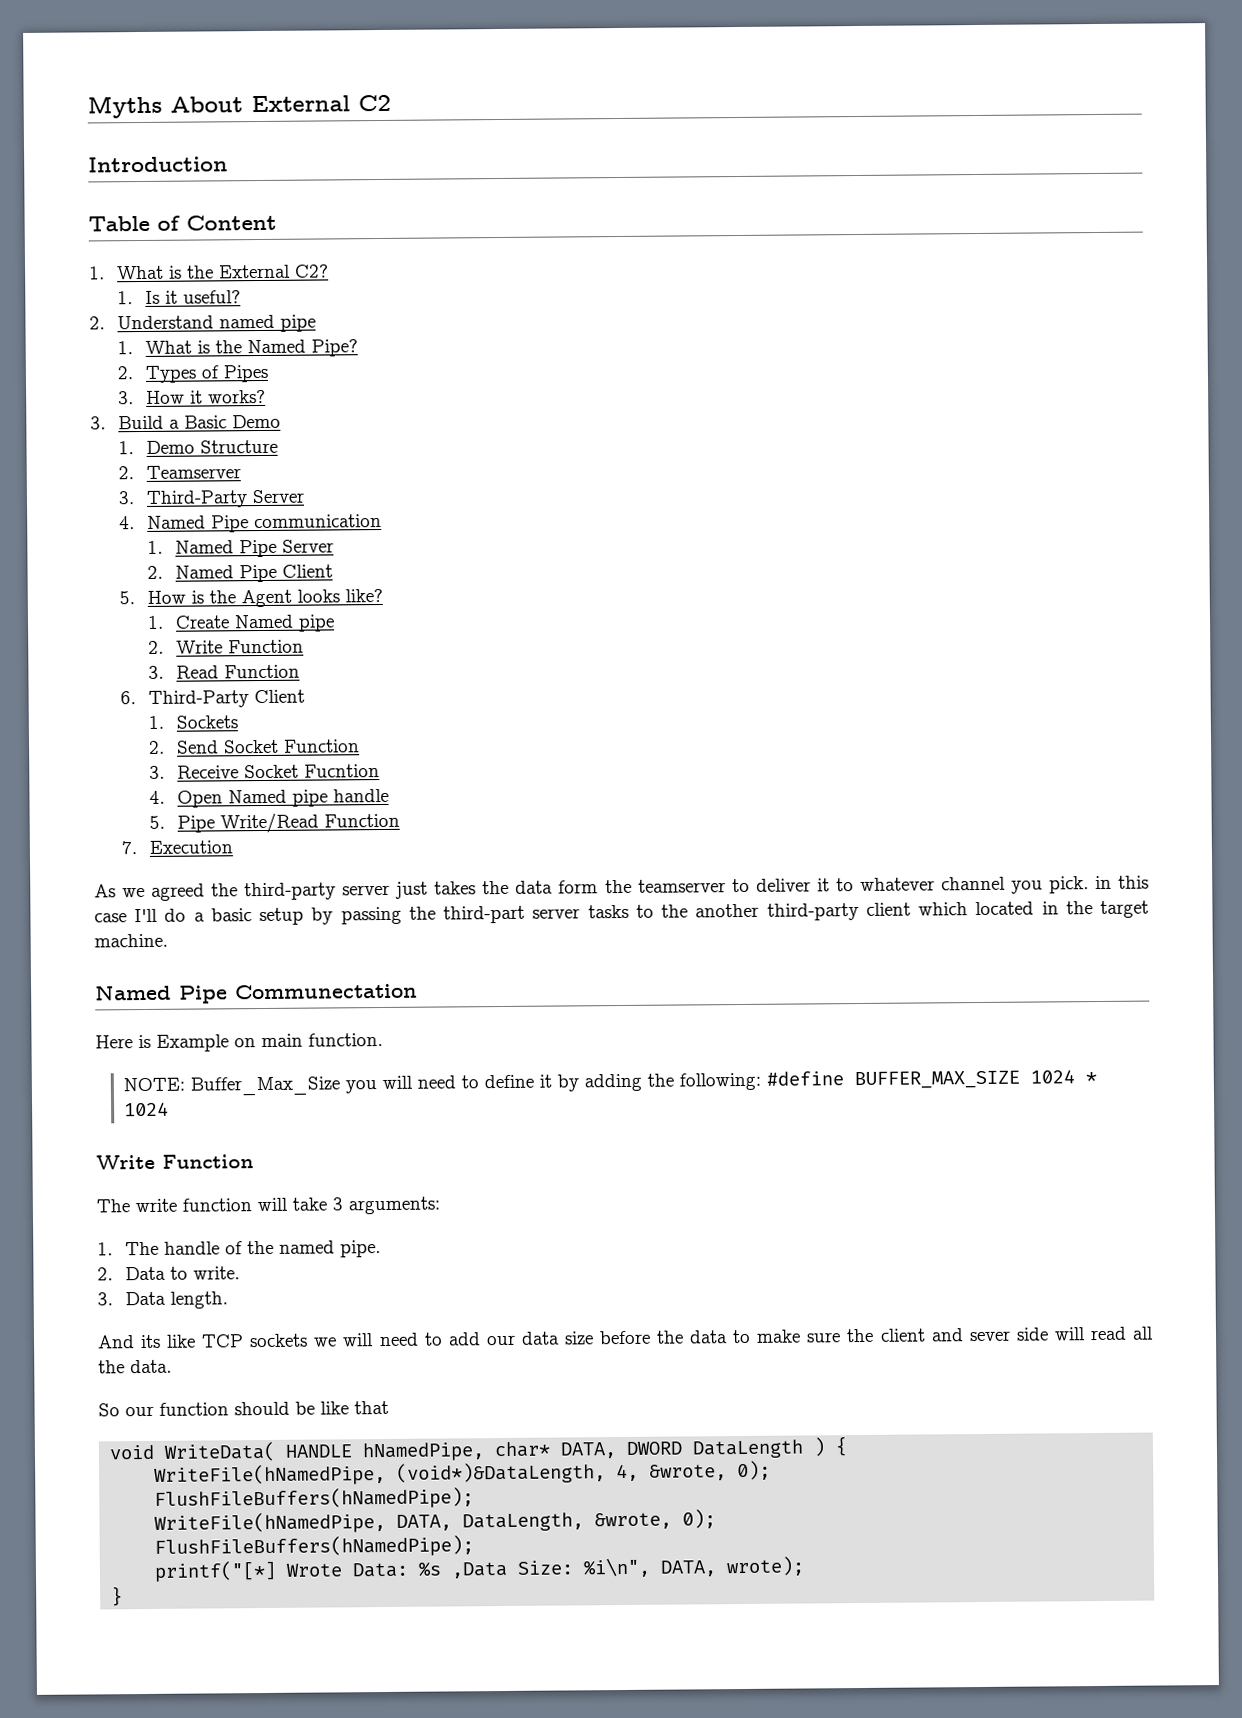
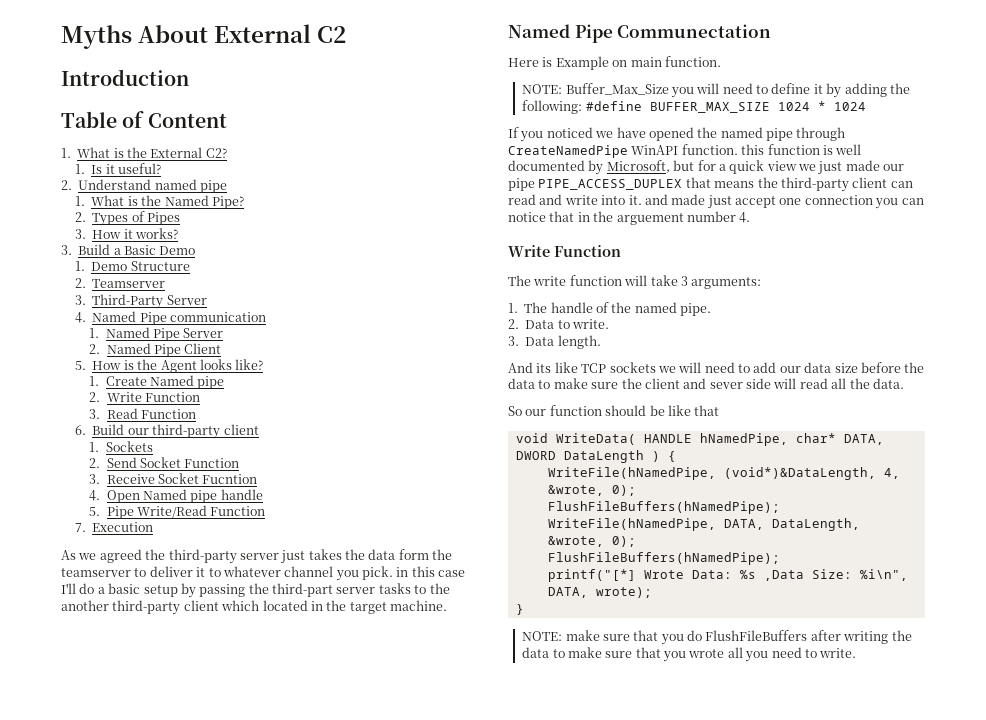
[148,689,306,708] Third-Party Client -> [92,424,259,439] Build our third-party client
(170, 1109) none -> [508,127,846,142] [508,144,862,158] [508,160,905,175] [508,177,913,192] [508,194,924,209] [508,211,751,225] // If you noticed we have opened the named pipe through CreateNamedPipe WinAPI function. this function is well documented by Microsoft, but for a quick view we just made our pipe PIPE_ACCESS_DUPLEX that means the third-party client can read and write into it. and made just accept one connection you can notice that in the arguement number 4.
(124, 1596) none -> [522,630,912,645] [522,647,857,662] // NOTE: make sure that you do FlushFileBuffers after writing the data to make sure that you wrote all you need to write.

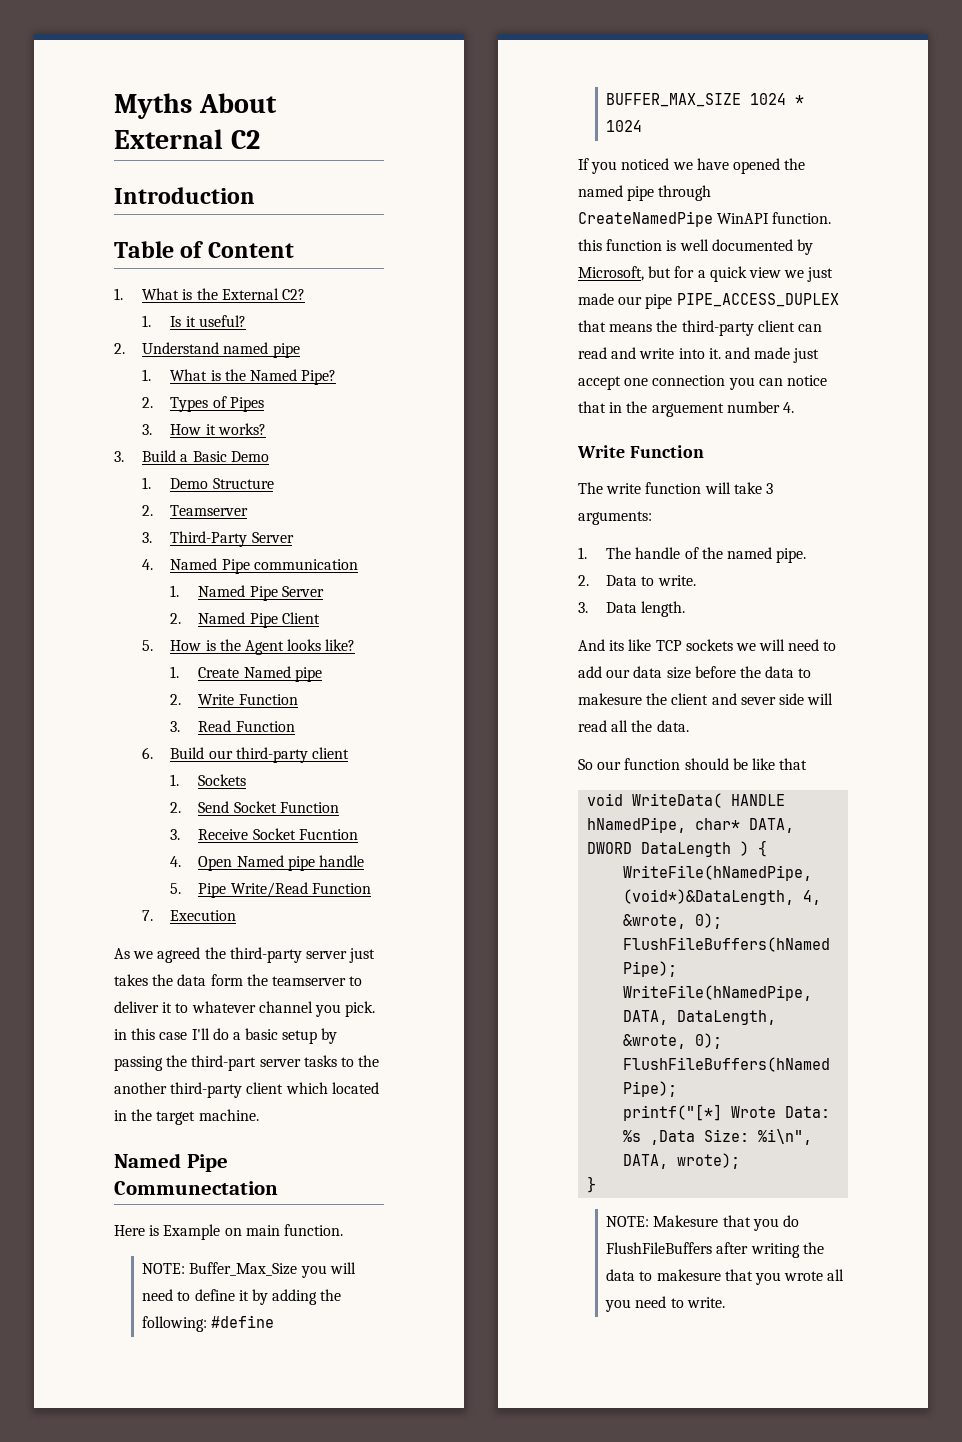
[553,378,619,389] make sure -> [578,693,642,705] makesure
[565,630,630,641] make sure -> [653,1215,719,1227] Makesure
[567,647,633,658] make sure -> [656,1269,721,1281] makesure

